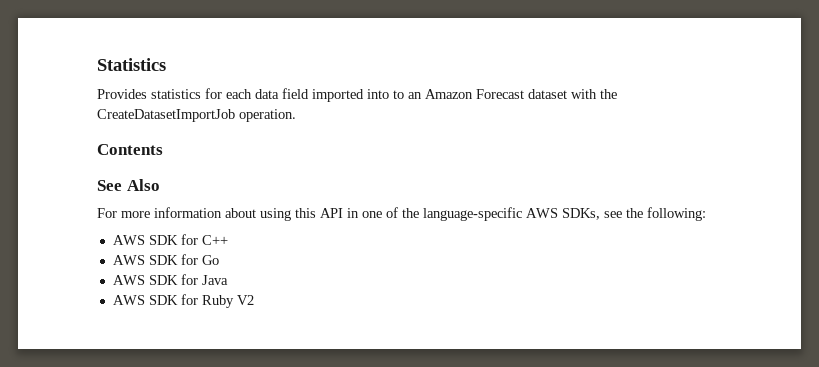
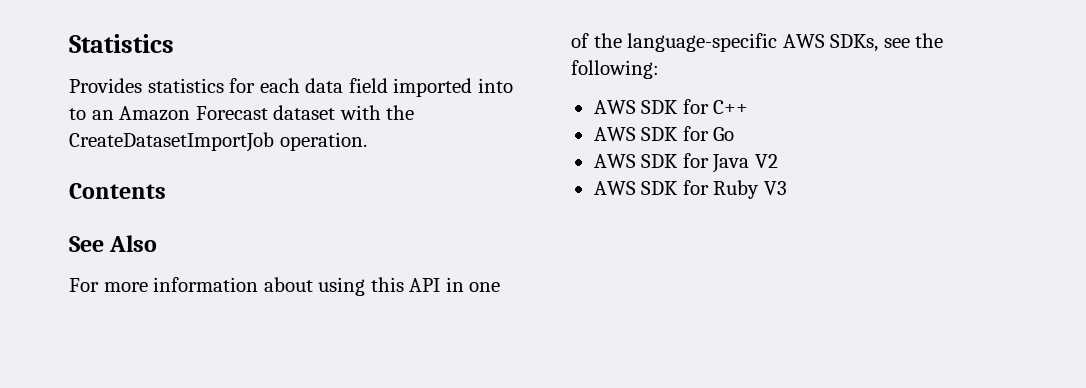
(228, 280) none -> [754,154,778,168] V2
[236,295,254,305] V2 -> [763,181,787,195] V3

